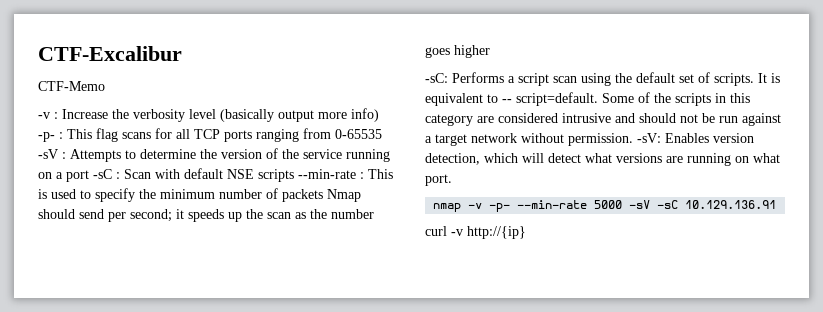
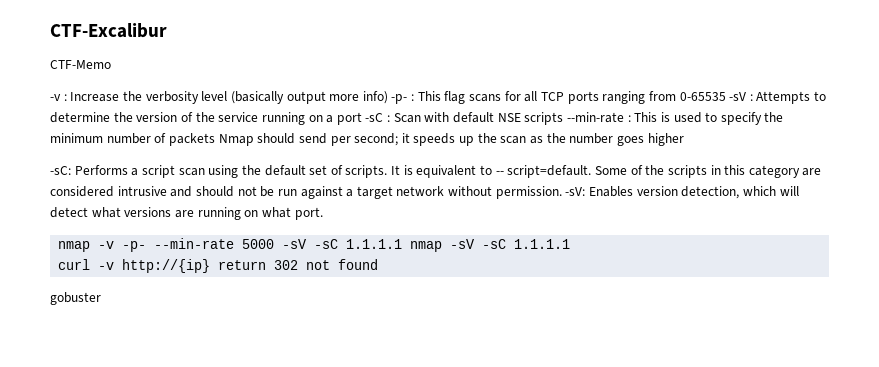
[685,200,777,209] [425,226,526,239] 10.129.136.91 // curl -v http://{ip} -> [346,239,571,252] [58,259,379,273] [50,292,101,305] 1.1.1.1 nmap -sV -sC 1.1.1.1 // curl -v http://{ip} return 302 not found // gobuster

